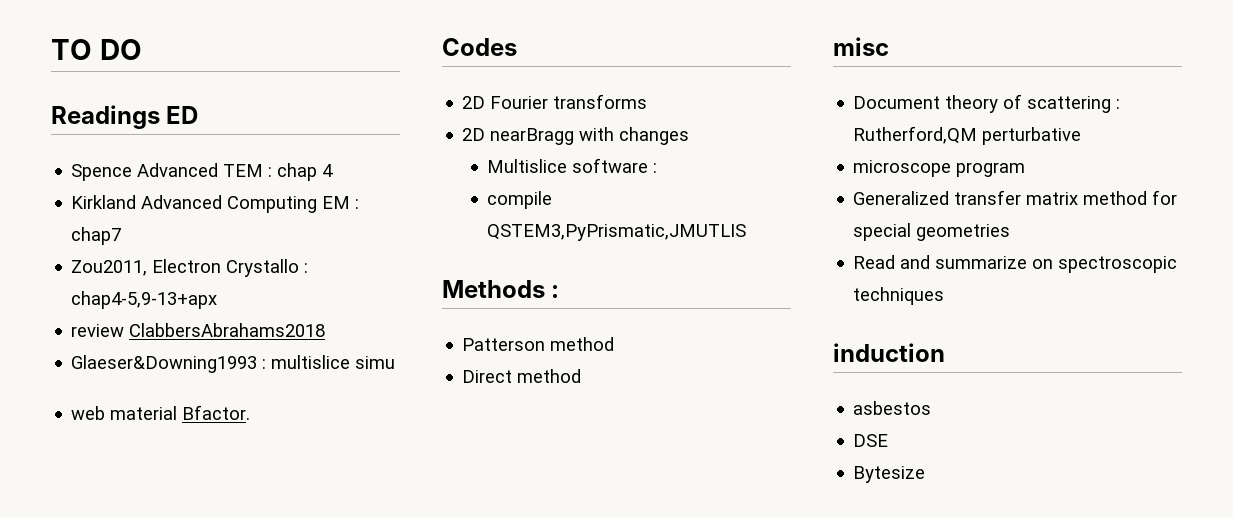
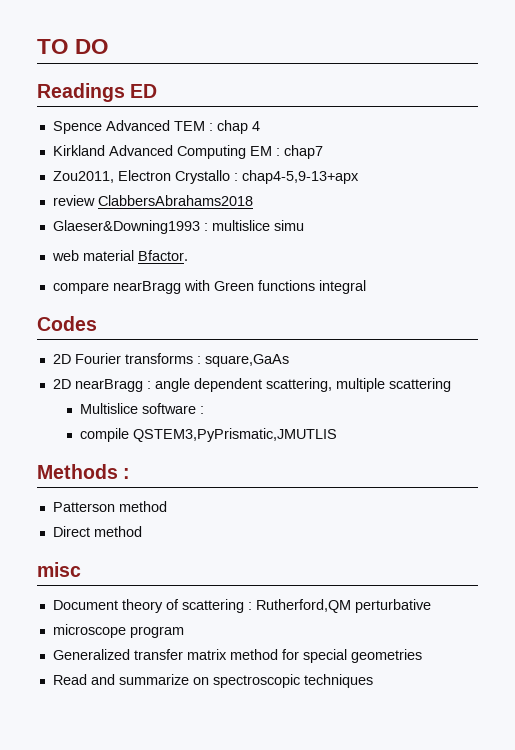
(251, 412) none -> [52,280,366,294] // compare nearBragg with Green functions integral
(648, 101) none -> [196,354,289,367] : square,GaAs
[579,127,690,145] with changes -> [146,378,451,392] : angle dependent scattering, multiple scattering
[833,343,945,362] [853,401,932,415] [853,434,889,447] [853,466,926,483] // induction // asbestos // DSE // Bytesize -> (373, 681) none

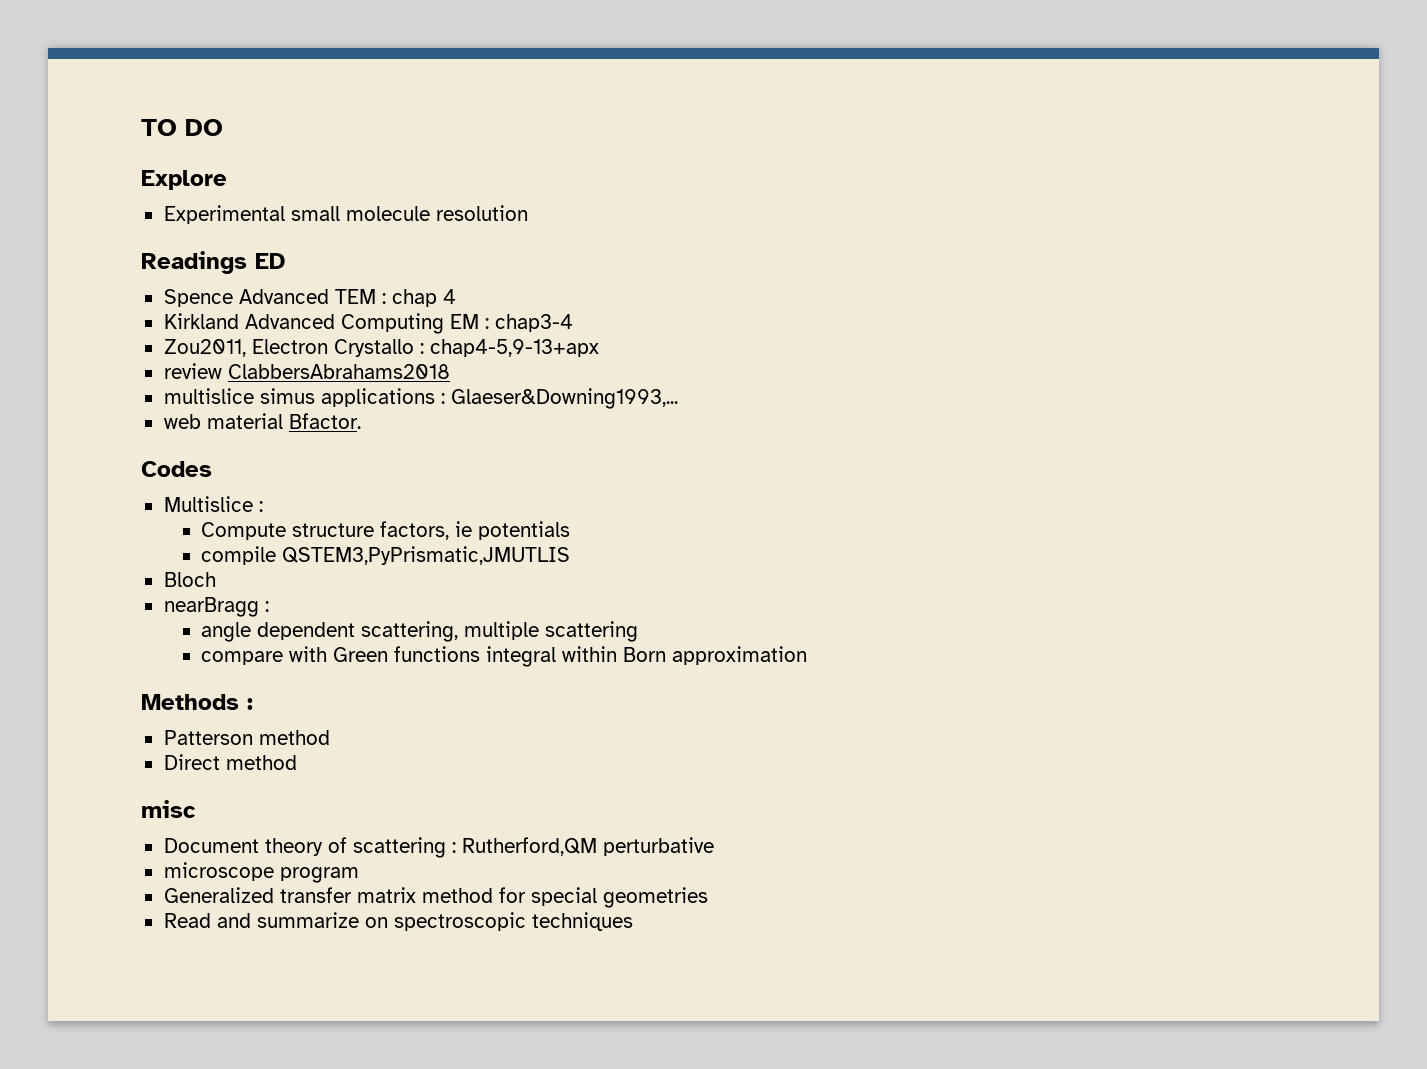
(110, 46) none -> [141,170,227,190] [163,205,528,224] // Explore // Experimental small molecule resolution
[283,145,323,159] chap7 -> [494,314,573,332] chap3-4
[52,220,304,234] [51,250,188,261] [52,280,366,294] [37,316,97,331] [52,353,289,367] [52,379,71,389] Glaeser&Downing1993 : multislice simu // web material Bfactor. // compare nearBragg with Green functions integral // Codes // 2D Fourier transforms : square,GaAs // 2D -> [163,388,678,409] [163,413,361,429] [141,461,212,477] [163,496,263,512] [201,521,571,540] [201,546,571,565] [163,572,216,587] multislice simus applications : Glaeser&Downing1993,... // web material Bfactor. // Codes // Multislice : // Compute structure factors, ie potentials // compile QSTEM3,PyPrismatic,JMUTLIS // Bloch //
(151, 385) none -> (269, 606) //
[80,403,205,414] [80,428,338,442] Multislice software : // compile QSTEM3,PyPrismatic,JMUTLIS -> [201,646,808,667] compare with Green functions integral within Born approximation

